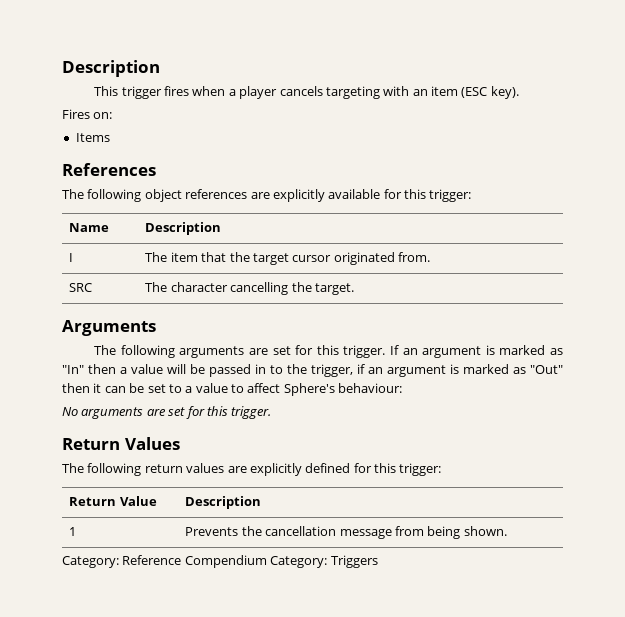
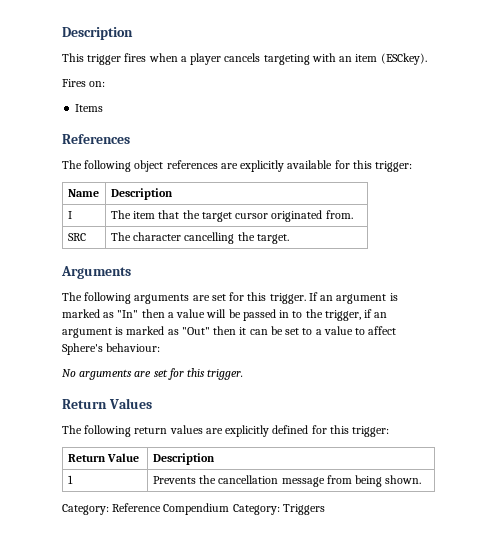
[461,86,519,99] (ESC key). -> [380,53,427,65] (ESCkey).

